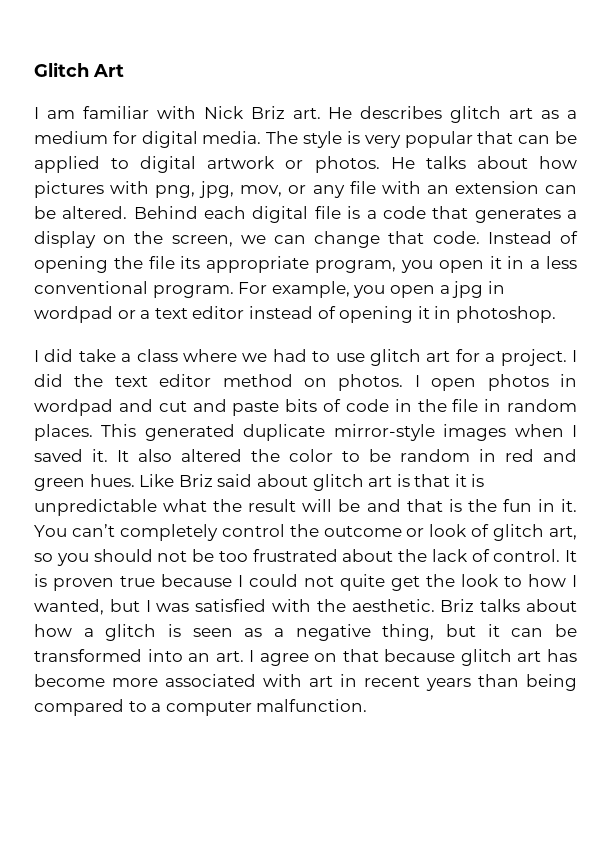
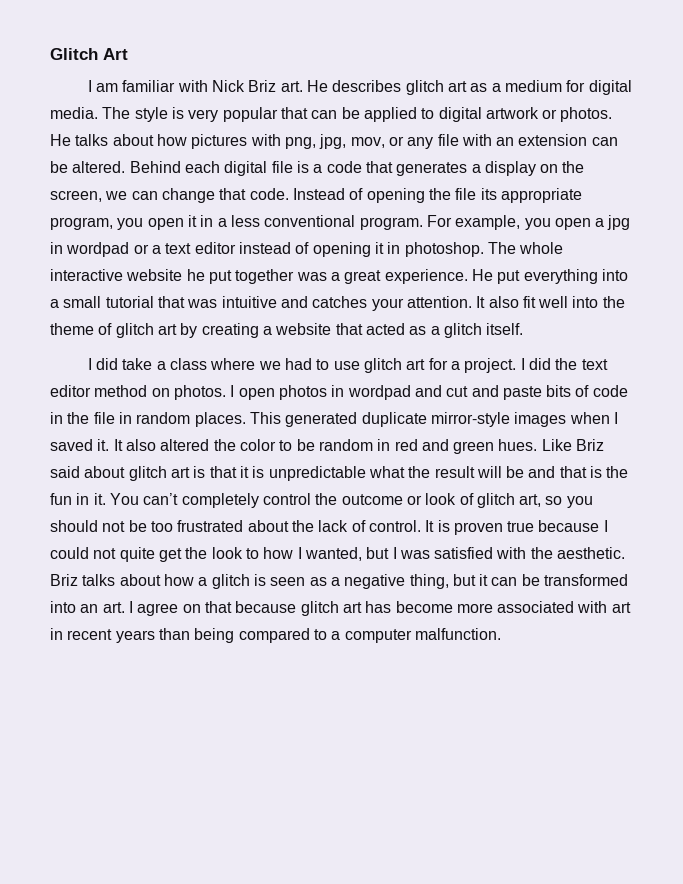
(556, 314) none -> [487,242,564,254] [50,269,628,284] [50,296,625,311] [50,323,524,338] The whole interactive website he put together was a great experience. He put everything into a small tutorial that was intuitive and catches your attention. It also fit well into the theme of glitch art by creating a website that acted as a glitch itself.

